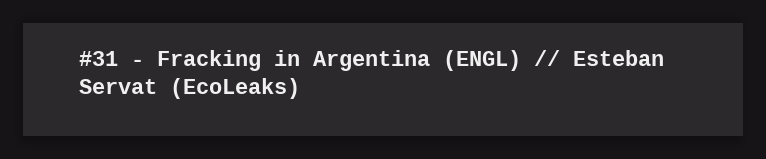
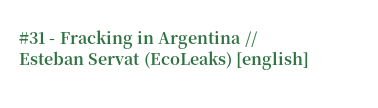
[443,50,521,71] (ENGL) -> (242, 40) none
(300, 88) none -> [235,51,309,70] [english]

